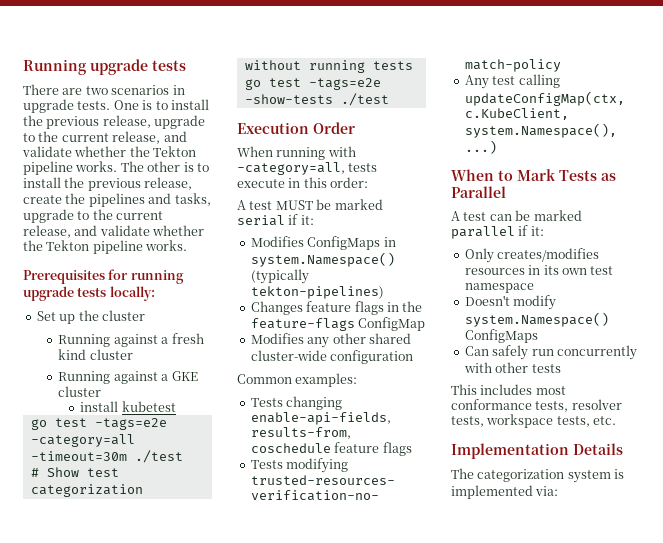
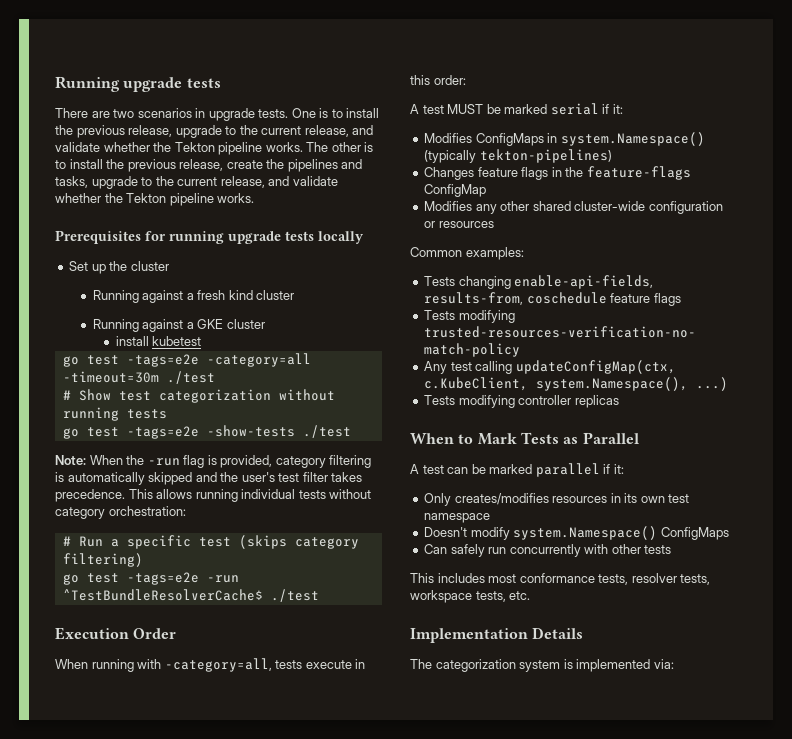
[109,286,155,301] locally: -> [318,231,364,244] locally
(389, 99) none -> [55,455,372,468] [55,472,363,485] [55,489,372,502] [55,506,186,519] [62,535,359,549] [62,553,143,567] [62,572,239,585] [62,589,319,602] // Note: When the -run flag is provided, category filtering is automatically skipped and the user's test filter takes precedence. This allows running individual tests without category orchestration: // # Run a specific test (skips category filtering) // go test -tags=e2e -run ^TestBundleResolverCache$ ./test
(414, 357) none -> [424,221,494,228] or resources
(497, 147) none -> [424,395,619,408] // Tests modifying controller replicas

